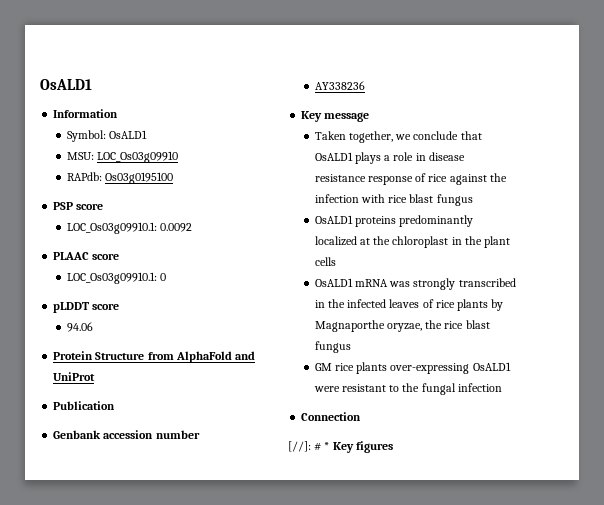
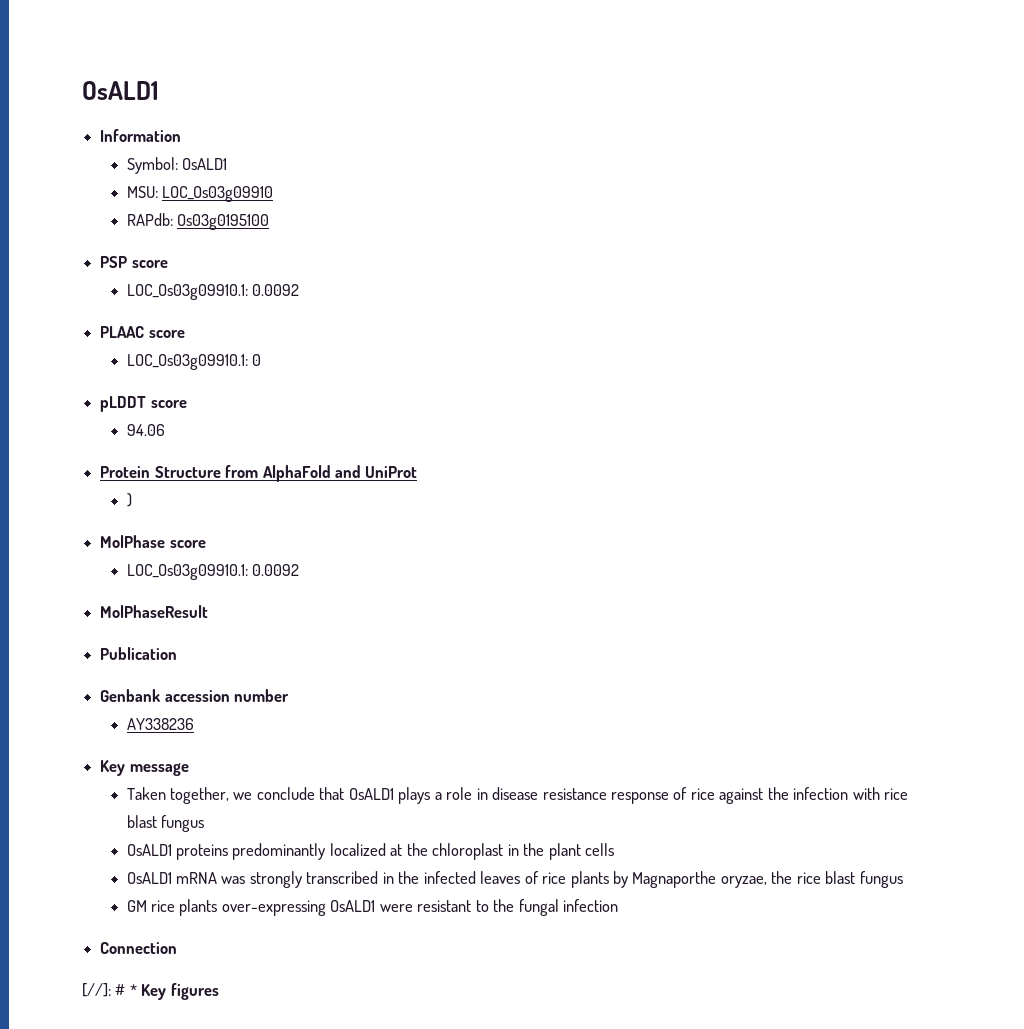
(96, 376) none -> [126,493,132,507] [100,535,206,548] [126,564,300,580] [100,605,209,618] // ) // MolPhase score // LOC_Os03g09910.1: 0.0092 // MolPhaseResult

